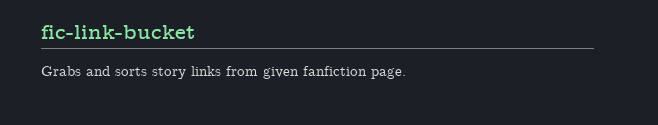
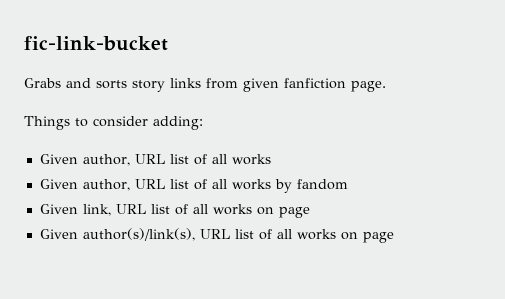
(406, 73) none -> [24,116,203,130] [39,154,271,166] [39,179,348,193] [39,204,310,218] [39,228,394,243] // Things to consider adding: // Given author, URL list of all works // Given author, URL list of all works by fandom // Given link, URL list of all works on page // Given author(s)/link(s), URL list of all works on page

